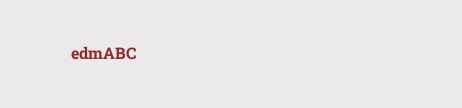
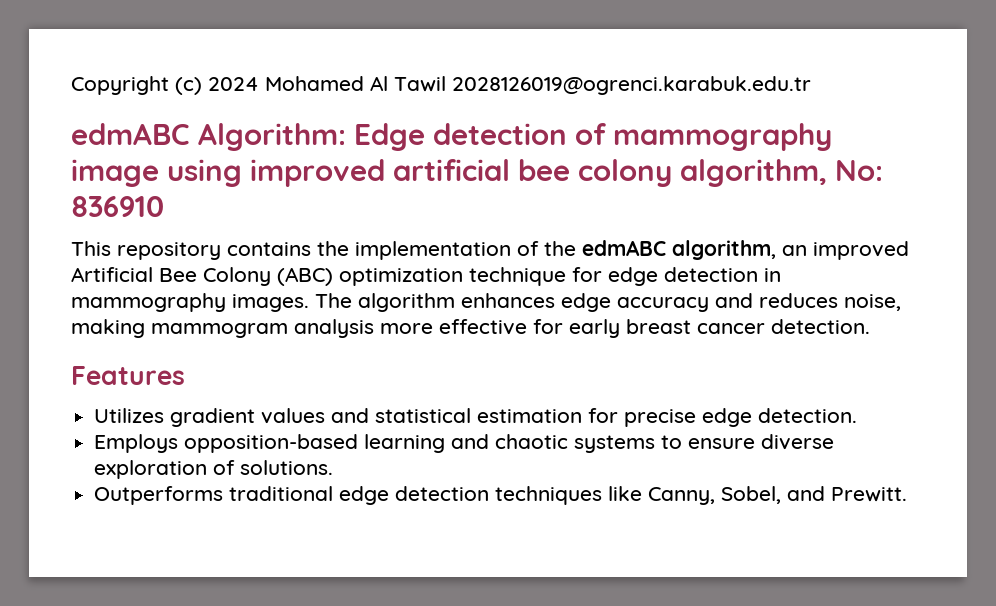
[71,46,136,60] edmABC -> [71,76,811,95] [71,123,832,151] [71,159,883,187] [71,196,164,217] [71,240,909,260] [71,267,781,286] [71,293,901,312] [71,319,870,338] [71,366,185,385] [94,408,858,427] [94,434,835,453] [94,460,334,479] [94,486,908,505] Copyright (c) 2024 Mohamed Al Tawil 2028126019@ogrenci.karabuk.edu.tr // edmABC Algorithm: Edge detection of mammography image using improved artificial bee colony algorithm, No: 836910 // This repository contains the implementation of the edmABC algorithm, an improved Artificial Bee Colony (ABC) optimization technique for edge detection in mammography images. The algorithm enhances edge accuracy and reduces noise, making mammogram analysis more effective for early breast cancer detection. // Features // Utilizes gradient values and statistical estimation for precise edge detection. // Employs opposition-based learning and chaotic systems to ensure diverse exploration of solutions. // Outperforms traditional edge detection techniques like Canny, Sobel, and Prewitt.

